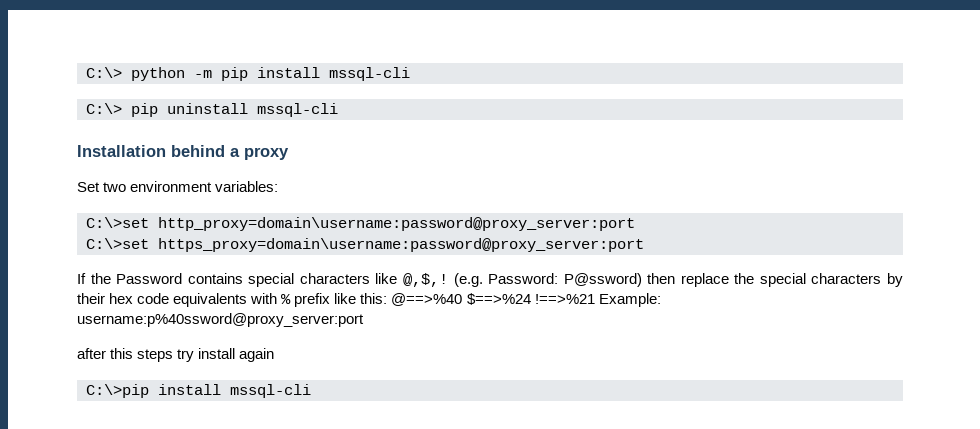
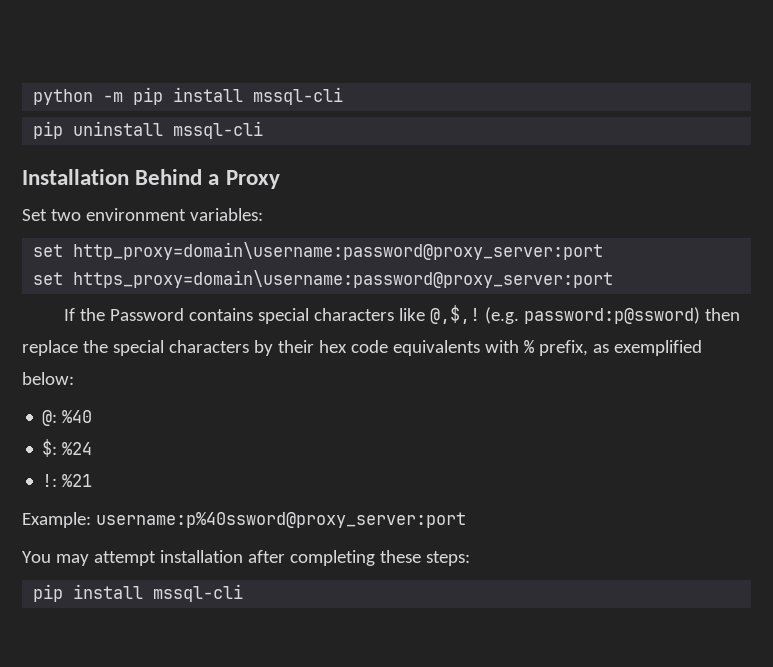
[86,67,122,78] C:\> -> (33, 97) none
[86,103,122,114] C:\> -> (344, 96) none
[171,145,289,160] behind a proxy -> [135,169,280,189] Behind a Proxy
[86,217,149,228] C:\>set -> [33,244,64,257] set
[86,238,149,249] C:\>set -> [33,272,64,285] set
[488,273,642,287] Password: P@ssword) -> [524,307,701,324] password:p@ssword)
[294,293,661,307] [77,313,364,327] [77,348,275,362] [86,384,149,398] prefix like this: @==>%40 $==>%24 !==>%21 Example: username:p%40ssword@proxy_server:port // after this steps try install again // C:\>pip -> [538,340,702,356] [22,372,74,385] [42,410,93,426] [42,439,93,457] [42,474,93,487] [22,512,466,528] [22,550,470,566] [33,584,64,602] prefix, as exemplified below: // @: %40 // $: %24 // !: %21 // Example: username:p%40ssword@proxy_server:port // You may attempt installation after completing these steps: // pip

